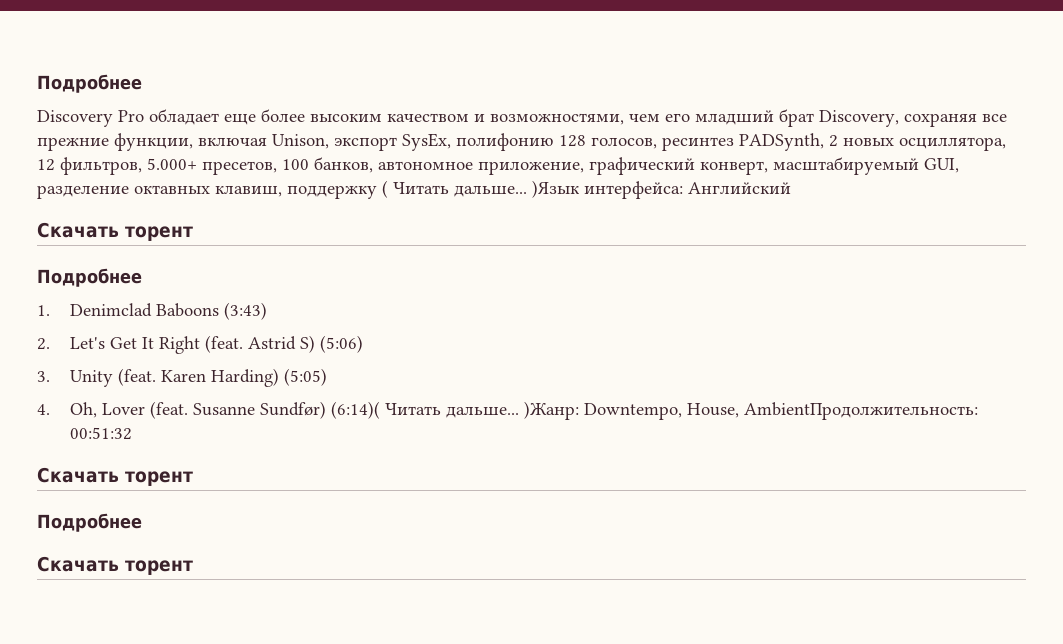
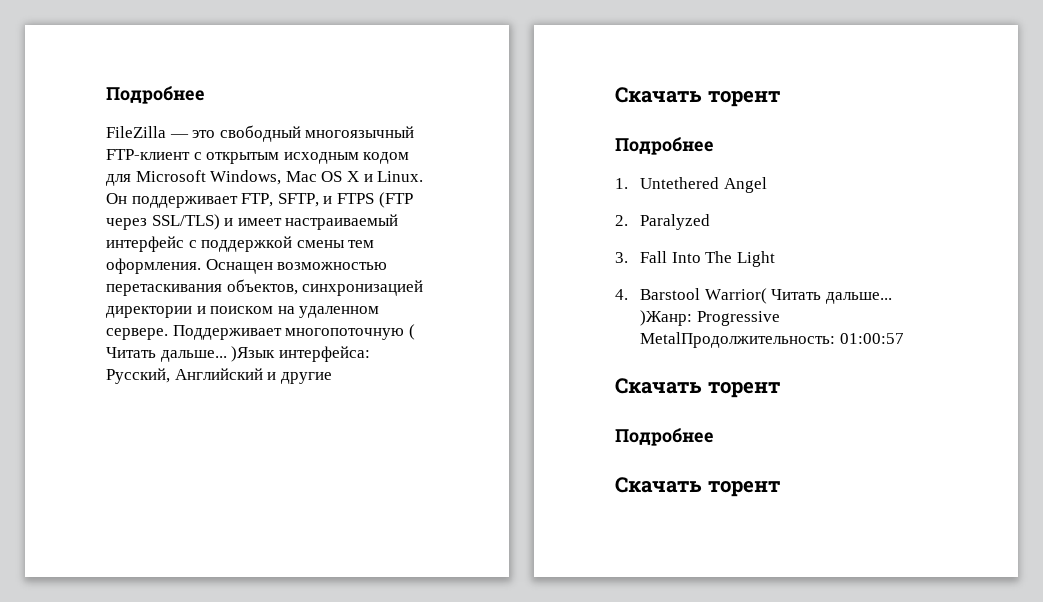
[37,74,142,93] [37,109,1007,127] [37,133,1006,151] [37,157,959,175] [37,185,377,199] Подробнее // Discovery Pro обладает еще более высоким качеством и возможностями, чем его младший брат Discovery, сохраняя все прежние функции, включая Unison, экспорт SysEx, полифонию 128 голосов, ресинтез PADSynth, 2 новых осциллятора, 12 фильтров, 5.000+ пресетов, 100 банков, автономное приложение, графический конверт, масштабируемый GUI, разделение октавных клавиш, поддержку -> [106,86,205,104] [106,125,415,142] [106,149,410,164] [106,170,424,186] [106,192,413,208] [106,214,399,230] [106,236,375,252] [106,258,388,274] [106,279,424,296] [106,306,380,318] [106,325,405,340] Подробнее // FileZilla — это свободный многоязычный FTP-клиент с открытым исходным кодом для Microsoft Windows, Mac OS X и Linux. Он поддерживает FTP, SFTP, и FTPS (FTP через SSL/TLS) и имеет настраиваемый интерфейс с поддержкой смены тем оформления. Оснащен возможностью перетаскивания объектов, синхронизацией директории и поиском на удаленном сервере. Поддерживает многопоточную
(683, 190) none -> [106,368,170,384] Русский,
(791, 188) none -> [267,372,332,384] и другие
[69,302,267,320] [37,335,363,354] [37,368,327,387] [37,401,978,420] [69,427,132,440] Denimclad Baboons (3:43) // 2. Let's Get It Right (feat. Astrid S) (5:06) // 3. Unity (feat. Karen Harding) (5:05) // 4. Oh, Lover (feat. Susanne Sundfør) (6:14)( Читать дальше... )Жанр: Downtempo, House, AmbientПродолжительность: 00:51:32 -> [639,177,767,193] [615,214,710,230] [615,251,775,267] [615,288,892,304] [639,310,780,326] [639,332,904,348] Untethered Angel // 2. Paralyzed // 3. Fall Into The Light // 4. Barstool Warrior( Читать дальше... )Жанр: Progressive MetalПродолжительность: 01:00:57

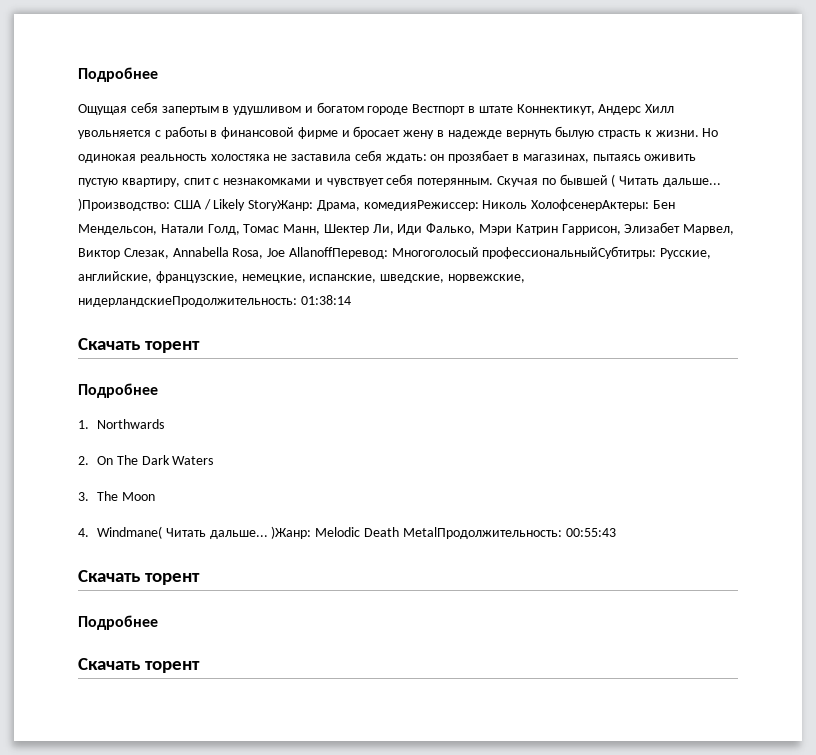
[106,86,205,104] [106,125,415,142] [106,149,410,164] [106,170,424,186] [106,192,413,208] [106,214,399,230] [106,236,375,252] [106,258,388,274] [106,279,424,296] [106,306,380,318] [106,324,415,340] [106,346,370,362] [106,368,332,384] Подробнее // FileZilla — это свободный многоязычный FTP-клиент с открытым исходным кодом для Microsoft Windows, Mac OS X и Linux. Он поддерживает FTP, SFTP, и FTPS (FTP через SSL/TLS) и имеет настраиваемый интерфейс с поддержкой смены тем оформления. Оснащен возможностью перетаскивания объектов, синхронизацией директории и поиском на удаленном сервере. Поддерживает многопоточную ( Читать дальше... )Язык интерфейса: Русский, Английский и другие -> [78,67,158,82] [78,102,675,115] [78,126,719,139] [78,150,697,163] [78,174,721,187] [78,198,676,211] [78,222,735,235] [78,246,712,259] [78,271,525,283] [78,295,351,307] Подробнее // Ощущая себя запертым в удушливом и богатом городе Вестпорт в штате Коннектикут, Андерс Хилл увольняется с работы в финансовой фирме и бросает жену в надежде вернуть былую страсть к жизни. Но одинокая реальность холостяка не заставила себя ждать: он прозябает в магазинах, пытаясь оживить пустую квартиру, спит с незнакомками и чувствует себя потерянным. Скучая по бывшей ( Читать дальше... )Производство: США / Likely StoryЖанр: Драма, комедияРежиссер: Николь ХолофсенерАктеры: Бен Мендельсон, Натали Голд, Томас Манн, Шектер Ли, Иди Фалько, Мэри Катрин Гаррисон, Элизабет Марвел, Виктор Слезак, Annabella Rosa, Joe AllanoffПеревод: Многоголосый профессиональныйСубтитры: Русские, английские, французские, немецкие, испанские, шведские, норвежские, нидерландскиеПродолжительность: 01:38:14
[639,177,767,193] Untethered Angel -> [97,419,165,429] Northwards
[639,214,710,230] [615,251,775,267] Paralyzed // 3. Fall Into The Light -> [97,455,214,465] [78,491,155,501] On The Dark Waters // 3. The Moon
[639,288,767,304] Barstool Warrior( -> [97,526,163,539] Windmane(
[696,311,780,326] [639,332,904,348] Progressive MetalПродолжительность: 01:00:57 -> [315,527,616,539] Melodic Death MetalПродолжительность: 00:55:43

